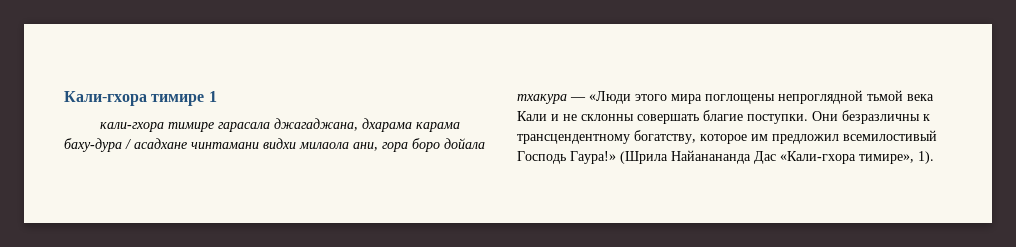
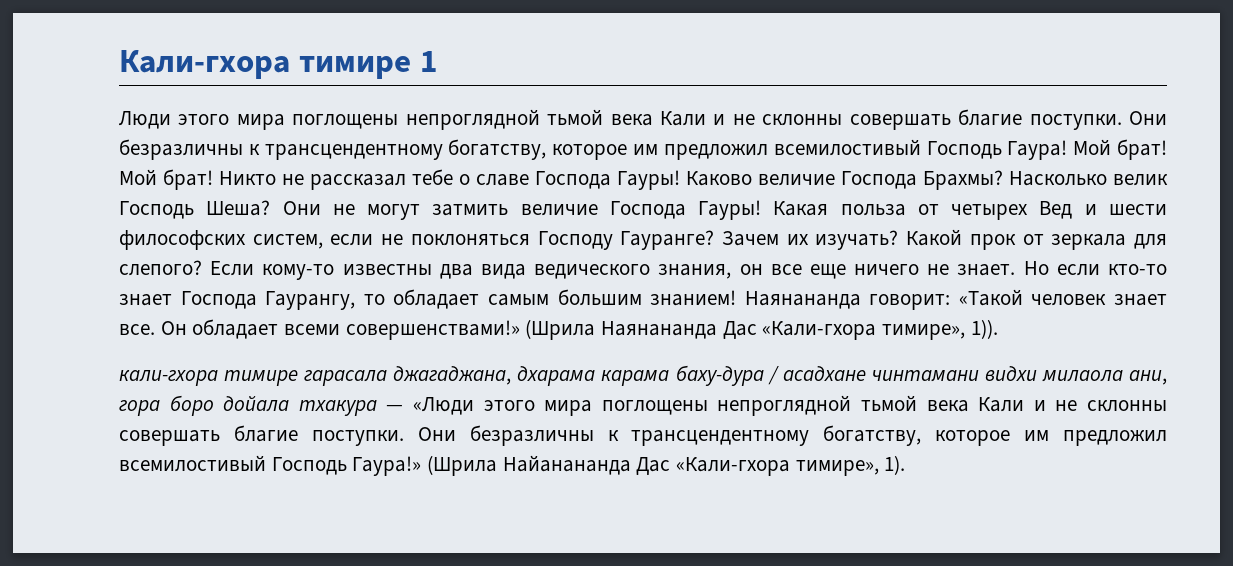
(217, 96) none -> [119,109,1168,130] [119,139,1168,160] [119,169,1168,190] [119,200,1167,220] [119,229,1167,250] [119,260,1167,280] [119,289,1168,310] [119,319,998,340] // Люди этого мира поглощены непроглядной тьмой века Кали и не склонны совершать благие поступки. Они безразличны к трансцендентному богатству, которое им предложил всемилостивый Господь Гаура! Мой брат! Мой брат! Никто не рассказал тебе о славе Господа Гауры! Каково величие Господа Брахмы? Насколько велик Господь Шеша? Они не могут затмить величие Господа Гауры! Какая польза от четырех Вед и шести философских систем, если не поклоняться Господу Гауранге? Зачем их изучать? Какой прок от зеркала для слепого? Если кому-то известны два вида ведического знания, он все еще ничего не знает. Но если кто-то знает Господа Гаурангу, то обладает самым большим знанием! Наянананда говорит: «Такой человек знает все. Он обладает всеми совершенствами!» (Шрила Наянананда Дас «Кали-гхора тимире», 1)).

